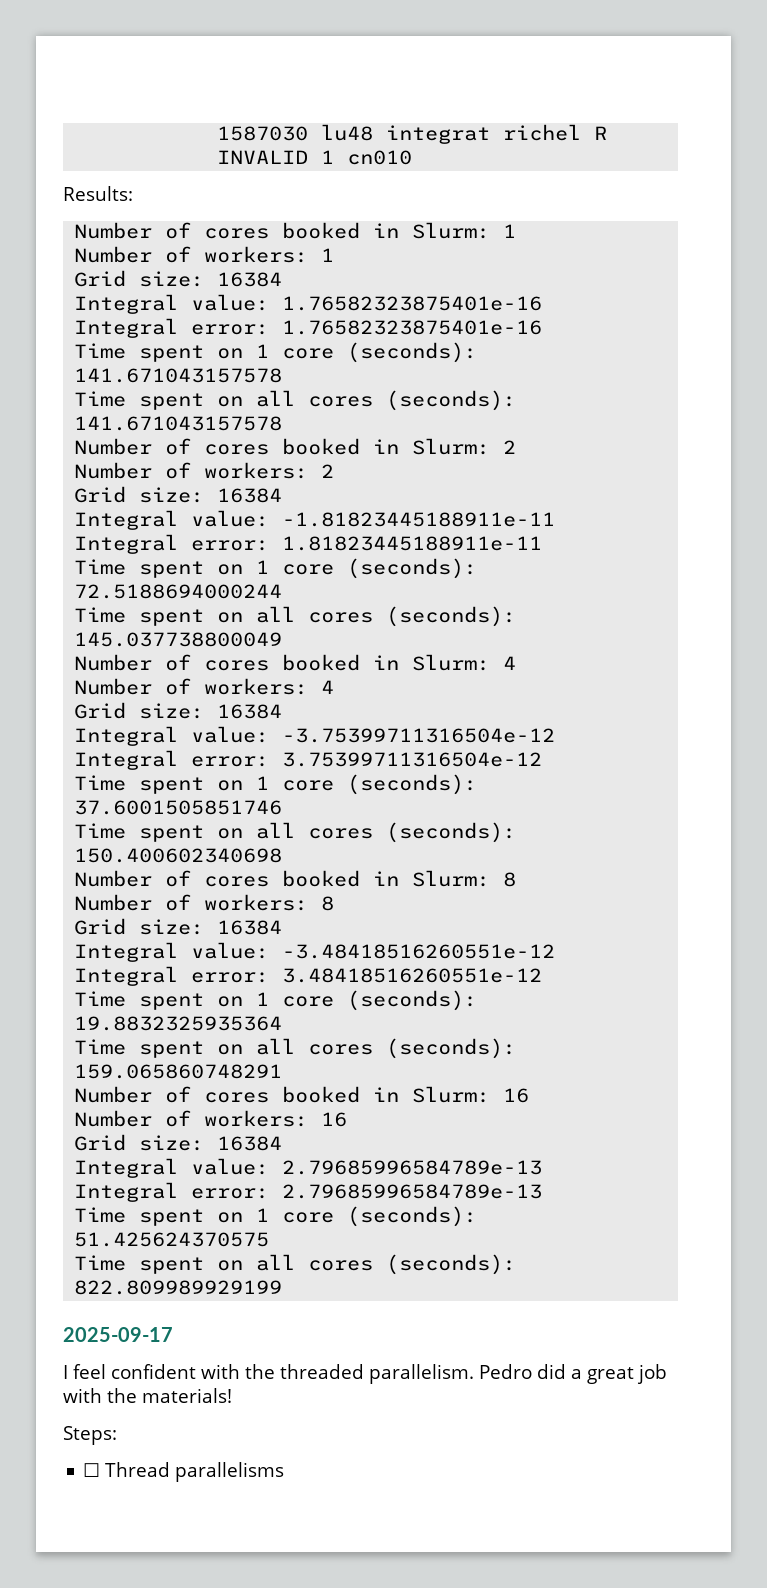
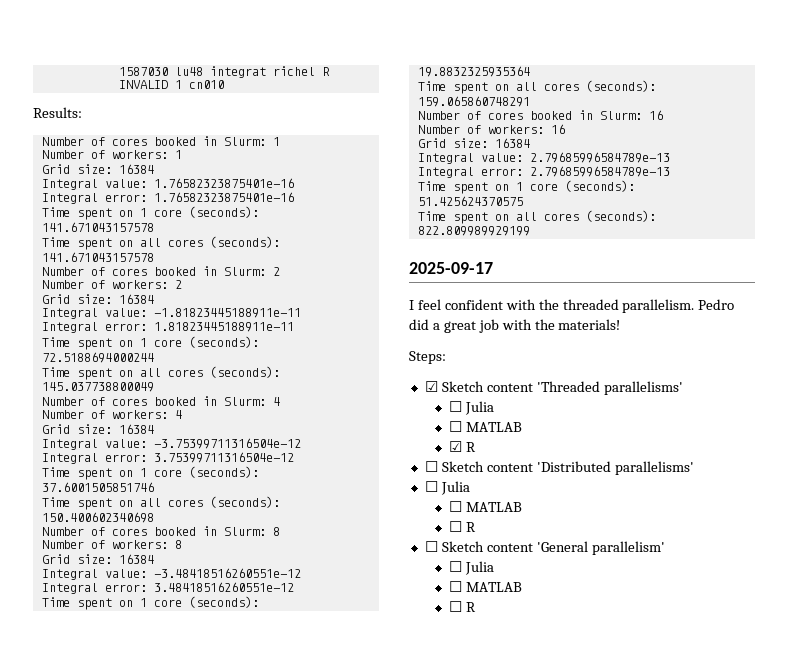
[83,1462,285,1482] ☐ Thread parallelisms -> [424,381,683,395] [449,401,495,415] [449,421,523,432] [449,441,477,452] [424,461,694,475] [424,481,470,495] [449,501,523,512] [449,521,477,532] [424,541,665,555] [449,561,495,575] [449,581,523,592] [449,601,477,612] ☑ Sketch content 'Threaded parallelisms' // ☐ Julia // ☐ MATLAB // ☑ R // ☐ Sketch content 'Distributed parallelisms' // ☐ Julia // ☐ MATLAB // ☐ R // ☐ Sketch content 'General parallelism' // ☐ Julia // ☐ MATLAB // ☐ R

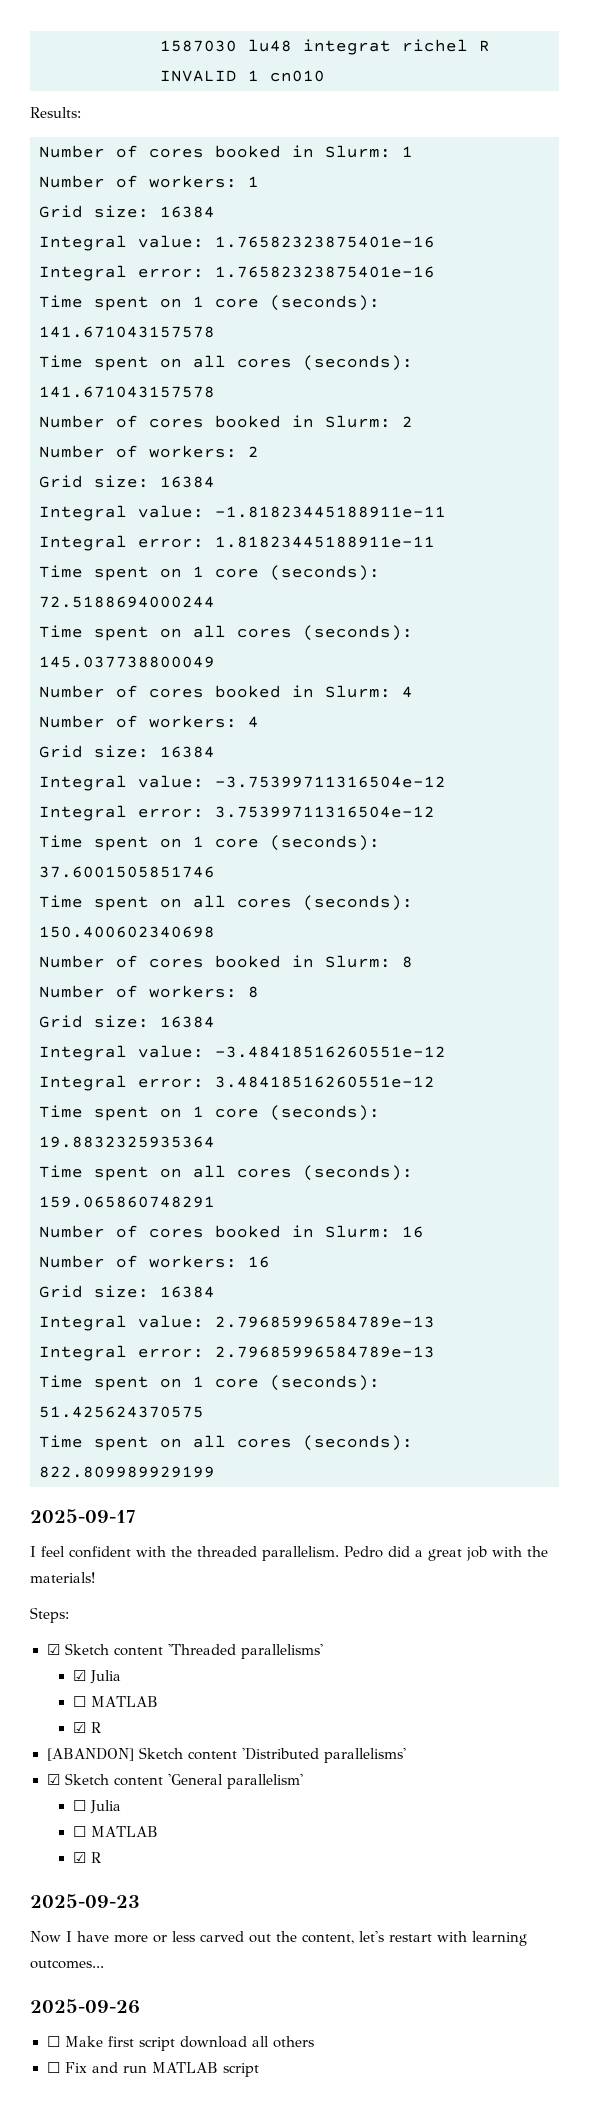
[449,401,495,415] [449,421,523,432] [449,441,477,452] [424,461,438,472] ☐ Julia // ☐ MATLAB // ☑ R // ☐ -> [72,1670,121,1684] [72,1696,158,1707] [72,1722,101,1733] [46,1748,134,1761] ☑ Julia // ☐ MATLAB // ☑ R // [ABANDON]
[424,481,470,495] [449,501,523,512] [449,521,477,532] [424,541,438,552] ☐ Julia // ☐ MATLAB // ☐ R // ☐ -> [46,1774,60,1785] ☑
[449,601,477,612] ☐ R -> [72,1852,101,1863] [30,1894,140,1908] [30,1931,527,1946] [30,1960,104,1969] [30,1999,140,2014] [46,2036,314,2051] [46,2062,260,2077] ☑ R // 2025-09-23 // Now I have more or less carved out the content, let's restart with learning outcomes... // 2025-09-26 // ☐ Make first script download all others // ☐ Fix and run MATLAB script

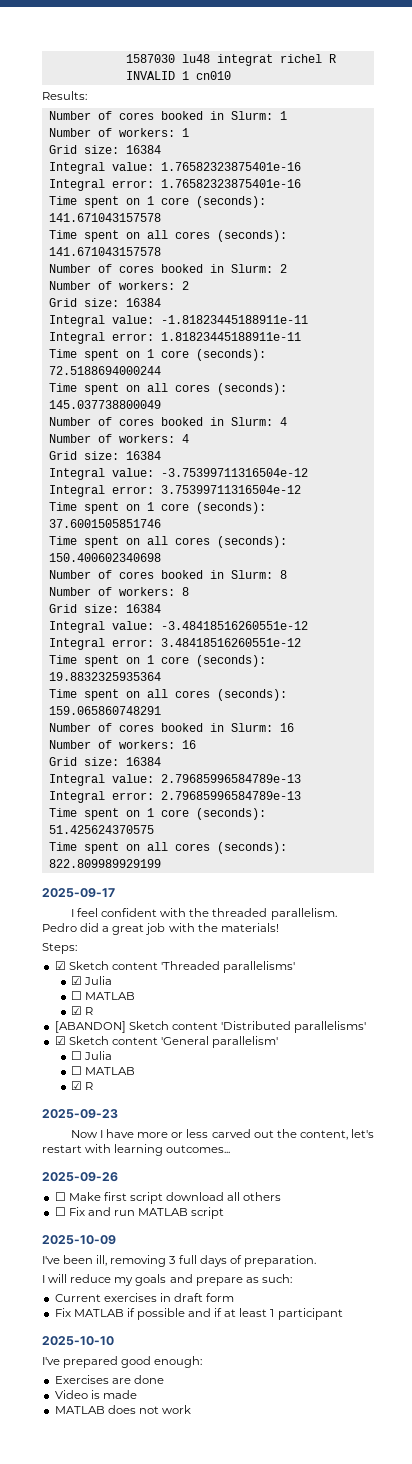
(260, 2070) none -> [42,1235,116,1245] [42,1255,316,1267] [42,1274,292,1286] [54,1293,235,1302] [54,1308,343,1320] [42,1336,114,1346] [42,1356,203,1368] [54,1375,164,1384] [54,1390,137,1399] [54,1405,191,1414] // 2025-10-09 // I've been ill, removing 3 full days of preparation. // I will reduce my goals and prepare as such: // Current exercises in draft form // Fix MATLAB if possible and if at least 1 participant // 2025-10-10 // I've prepared good enough: // Exercises are done // Video is made // MATLAB does not work

